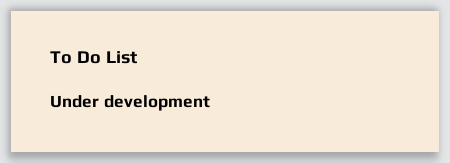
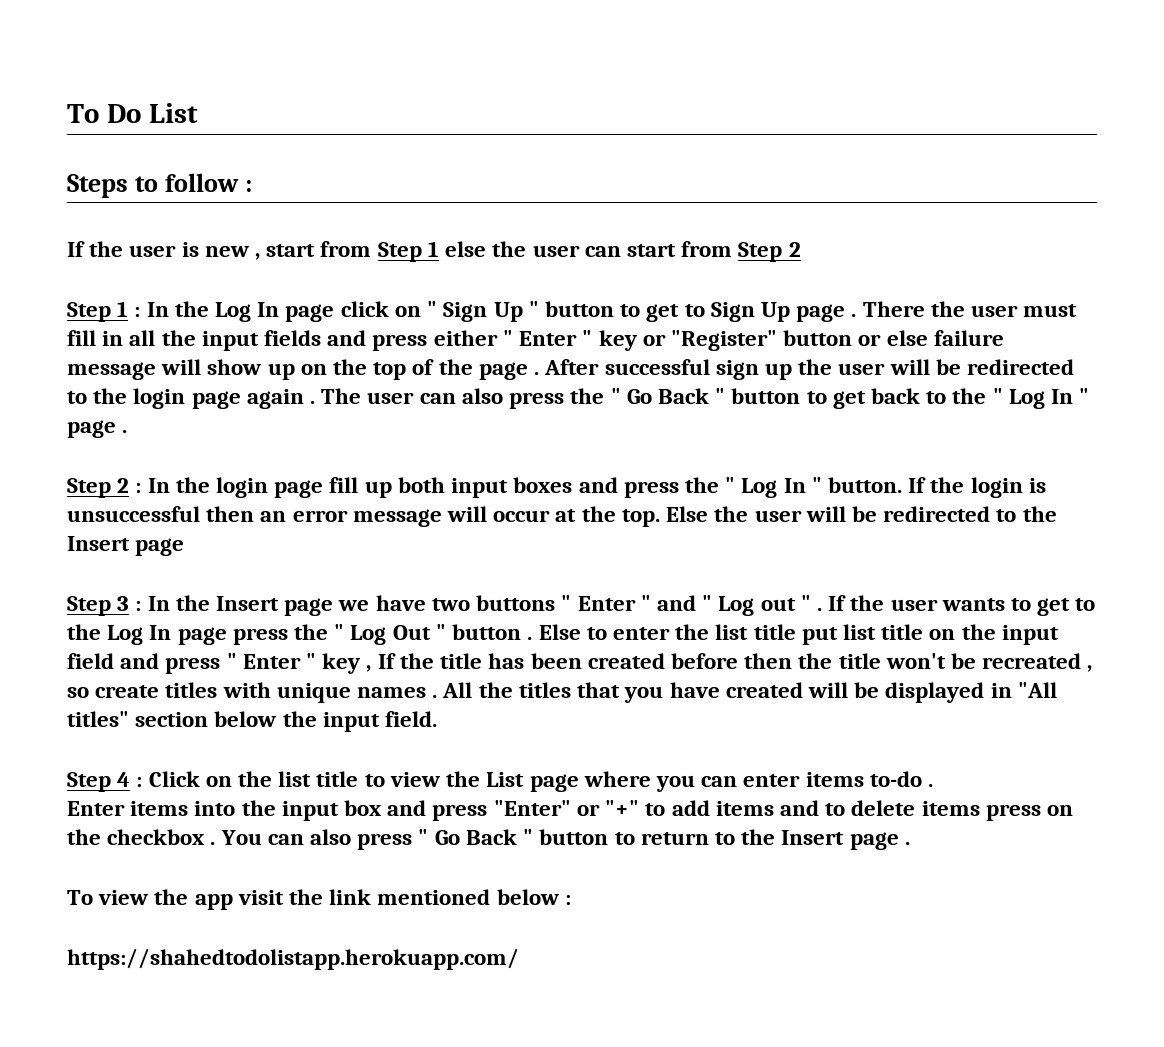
[50,95,210,111] Under development -> [67,173,252,198] [67,241,801,262] [67,301,1078,322] [67,330,1004,351] [67,359,1074,380] [67,388,1090,409] [67,420,128,438] [67,477,1046,498] [67,506,1057,527] [67,536,185,556] [67,595,1096,616] [67,624,1059,645] [67,653,1093,674] [67,682,1057,703] [67,711,438,732] [67,771,933,792] [67,800,1073,821] [67,829,910,850] [67,889,571,910] [67,948,519,970] Steps to follow : // If the user is new , start from Step 1 else the user can start from Step 2 // Step 1 : In the Log In page click on " Sign Up " button to get to Sign Up page . There the user must fill in all the input fields and press either " Enter " key or "Register" button or else failure message will show up on the top of the page . After successful sign up the user will be redirected to the login page again . The user can also press the " Go Back " button to get back to the " Log In " page . // Step 2 : In the login page fill up both input boxes and press the " Log In " button. If the login is unsuccessful then an error message will occur at the top. Else the user will be redirected to the Insert page // Step 3 : In the Insert page we have two buttons " Enter " and " Log out " . If the user wants to get to the Log In page press the " Log Out " button . Else to enter the list title put list title on the input field and press " Enter " key , If the title has been created before then the title won't be recreated , so create titles with unique names . All the titles that you have created will be displayed in "All titles" section below the input field. // Step 4 : Click on the list title to view the List page where you can enter items to-do . // Enter items into the input box and press "Enter" or "+" to add items and to delete items press on the checkbox . You can also press " Go Back " button to return to the Insert page . // To view the app visit the link mentioned below : // https://shahedtodolistapp.herokuapp.com/

